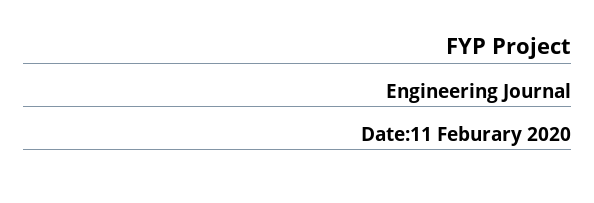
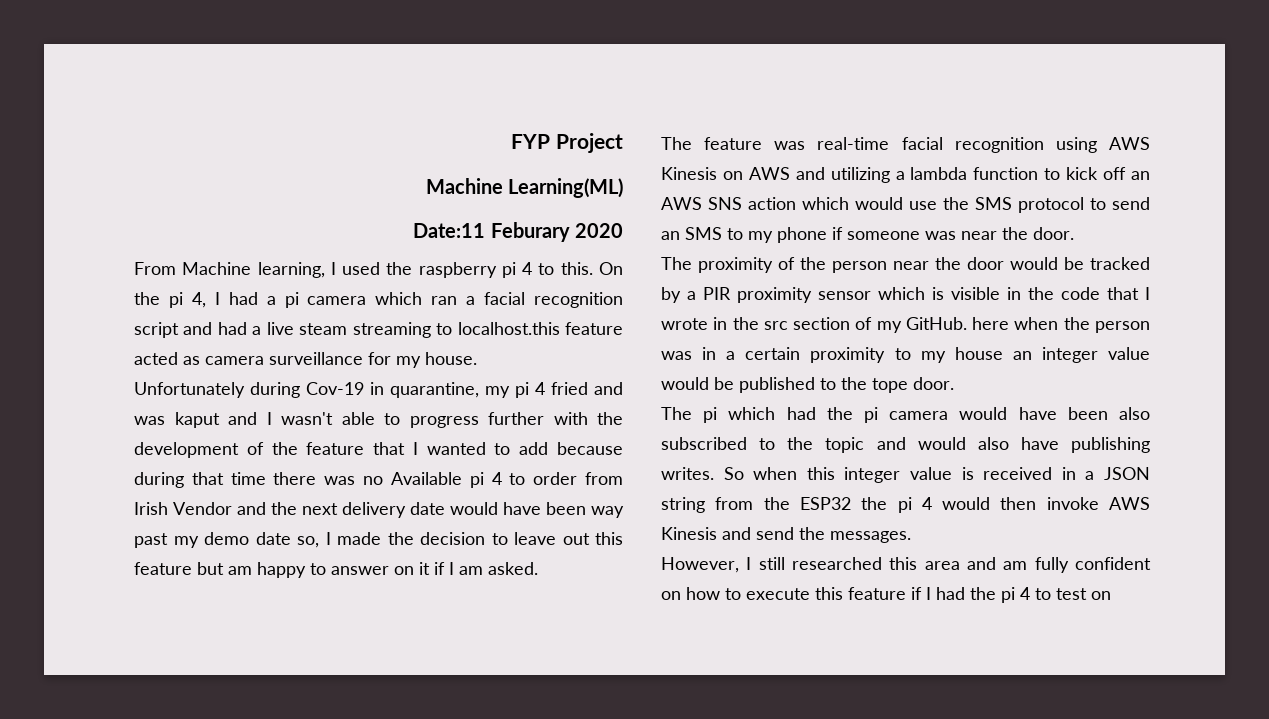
[385,83,571,103] Engineering Journal -> [425,178,623,198] Machine Learning(ML)
(571, 134) none -> [134,262,623,278] [134,292,623,308] [134,322,623,338] [134,352,477,368] [134,382,623,398] [134,412,623,428] [134,442,623,458] [134,472,623,488] [134,502,624,518] [134,532,623,548] [134,562,538,578] [661,137,1150,153] [661,167,1150,183] [661,197,1150,213] [661,227,1074,243] [661,257,1150,273] [661,287,1150,303] [661,317,1150,333] [661,347,1150,363] [661,377,954,393] [661,407,1150,423] [661,437,1150,453] [661,467,1150,483] [661,497,1150,513] [661,527,911,543] [661,557,1151,573] [661,587,1111,603] // From Machine learning, I used the raspberry pi 4 to this. On the pi 4, I had a pi camera which ran a facial recognition script and had a live steam streaming to localhost.this feature acted as camera surveillance for my house. // Unfortunately during Cov-19 in quarantine, my pi 4 fried and was kaput and I wasn't able to progress further with the development of the feature that I wanted to add because during that time there was no Available pi 4 to order from Irish Vendor and the next delivery date would have been way past my demo date so, I made the decision to leave out this feature but am happy to answer on it if I am asked. // The feature was real-time facial recognition using AWS Kinesis on AWS and utilizing a lambda function to kick off an AWS SNS action which would use the SMS protocol to send an SMS to my phone if someone was near the door. // The proximity of the person near the door would be tracked by a PIR proximity sensor which is visible in the code that I wrote in the src section of my GitHub. here when the person was in a certain proximity to my house an integer value would be published to the tope door. // The pi which had the pi camera would have been also subscribed to the topic and would also have publishing writes. So when this integer value is received in a JSON string from the ESP32 the pi 4 would then invoke AWS Kinesis and send the messages. // However, I still researched this area and am fully confident on how to execute this feature if I had the pi 4 to test on

